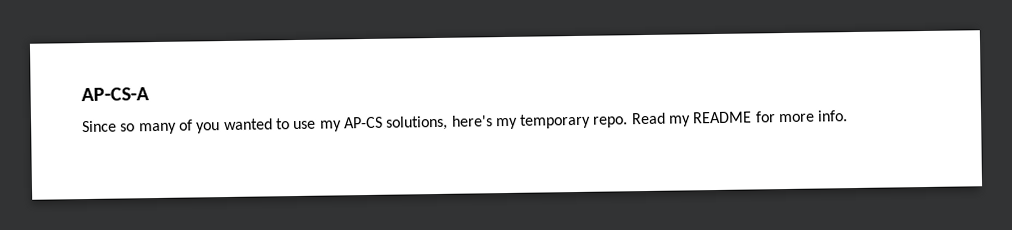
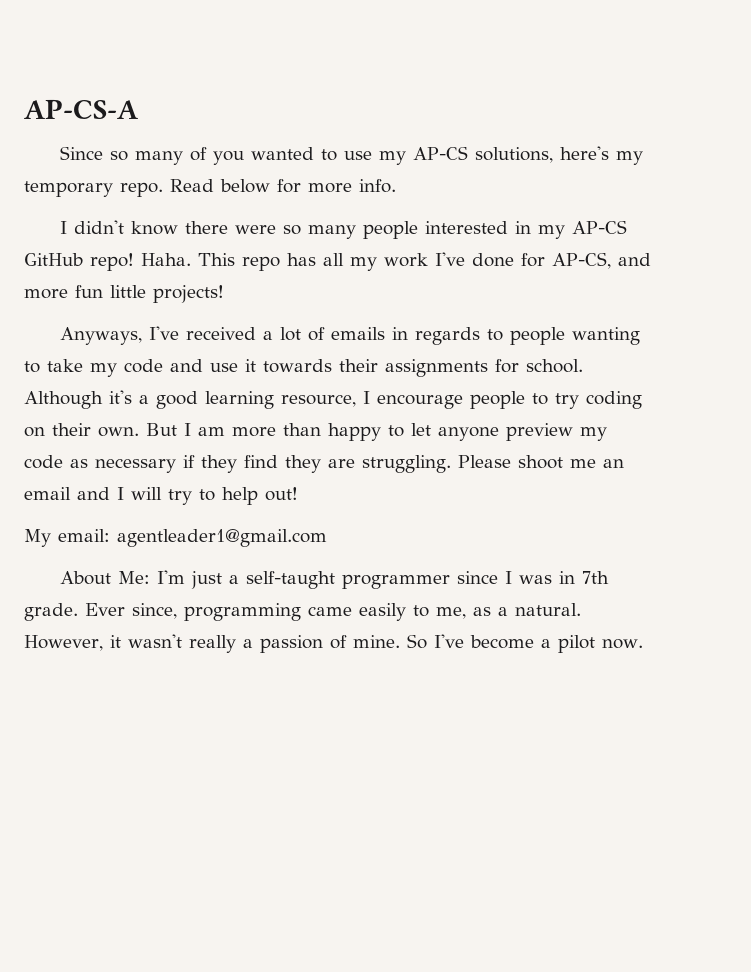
[669,111,753,127] my README -> [220,179,270,193] below
(849, 116) none -> [60,220,628,239] [24,252,651,271] [24,285,224,303] [60,326,641,345] [24,359,583,377] [24,390,642,409] [24,423,607,441] [24,455,624,473] [24,487,298,505] [24,529,327,547] [60,570,610,589] [24,603,581,621] [24,634,643,653] // I didn't know there were so many people interested in my AP-CS GitHub repo! Haha. This repo has all my work I've done for AP-CS, and more fun little projects! // Anyways, I've received a lot of emails in regards to people wanting to take my code and use it towards their assignments for school. Although it's a good learning resource, I encourage people to try coding on their own. But I am more than happy to let anyone preview my code as necessary if they find they are struggling. Please shoot me an email and I will try to help out! // My email: agentleader1@gmail.com // About Me: I'm just a self-taught programmer since I was in 7th grade. Ever since, programming came easily to me, as a natural. However, it wasn't really a passion of mine. So I've become a pilot now.

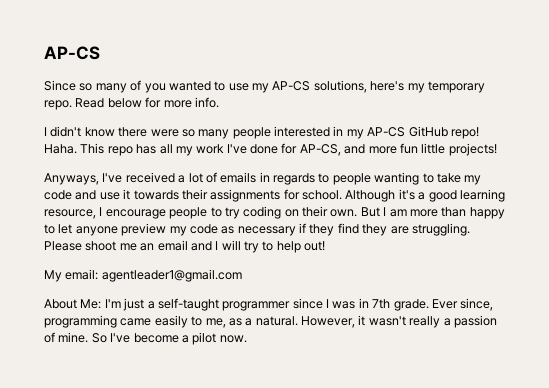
[24,99,138,119] AP-CS-A -> [44,46,100,60] AP-CS

